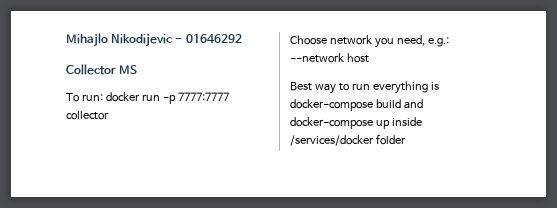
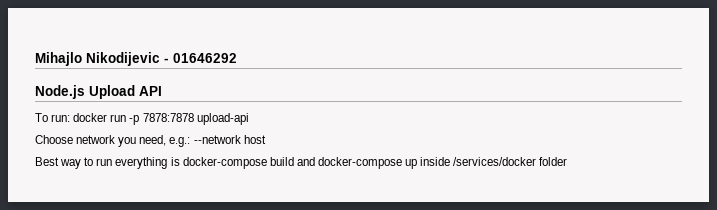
[66,64,138,75] Collector MS -> [35,85,162,99] Node.js Upload API
[177,92,229,101] [66,111,109,120] 7777:7777 collector -> [142,113,249,125] 7878:7878 upload-api

